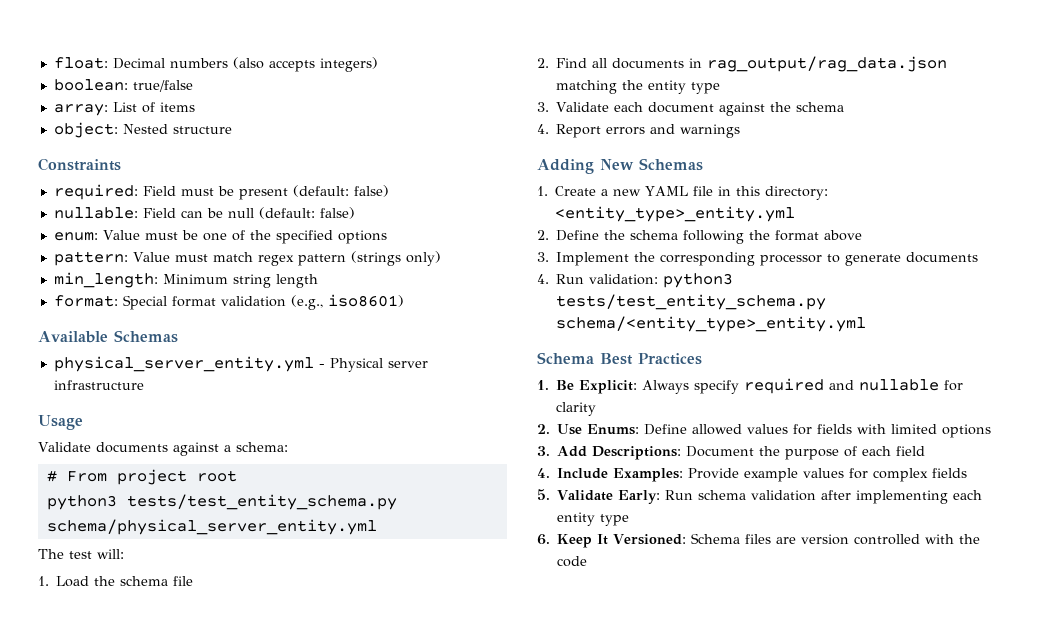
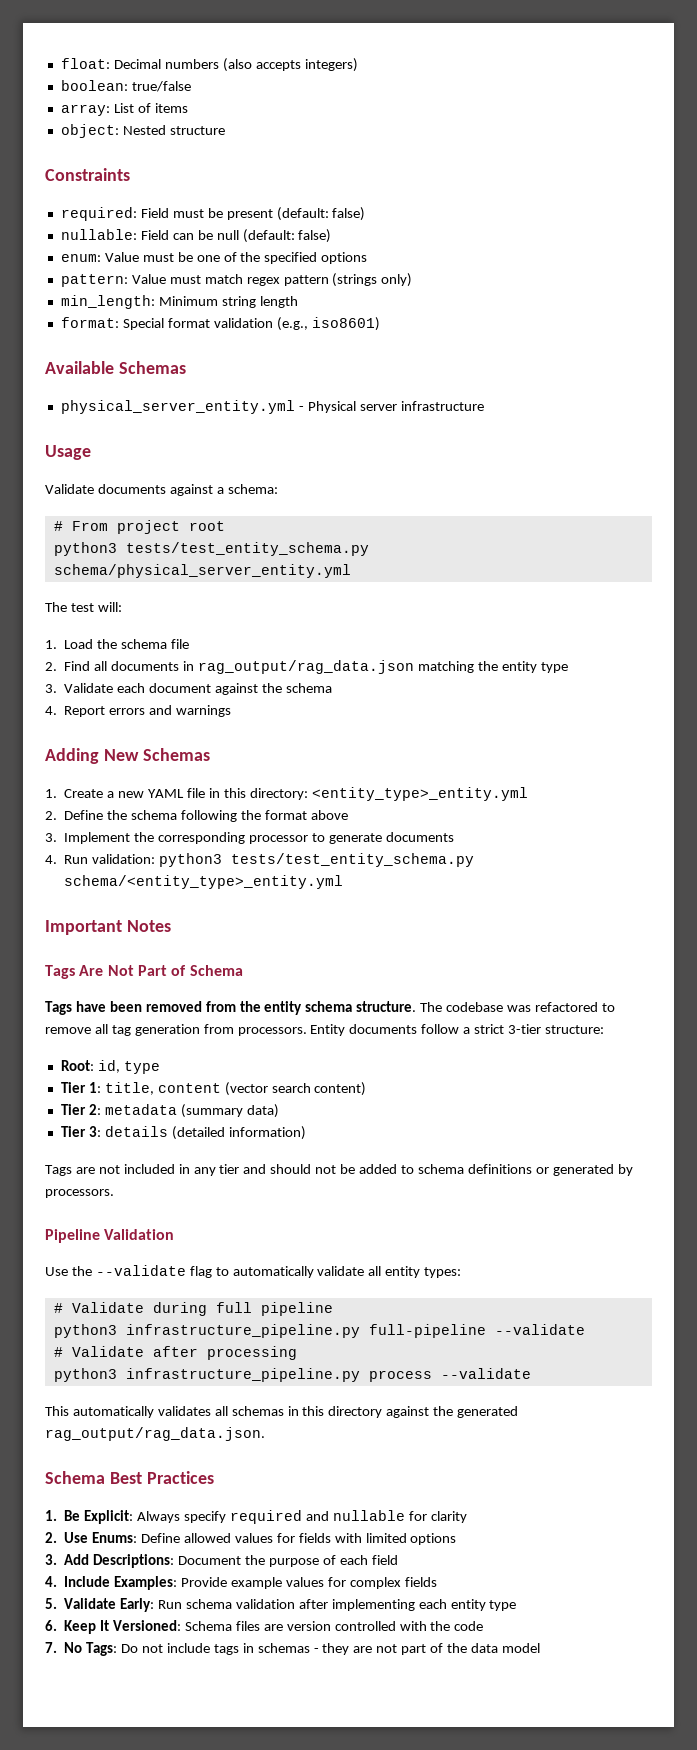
(867, 324) none -> [45,920,171,935] [45,965,243,979] [45,1001,615,1015] [45,1024,604,1036] [60,1060,160,1074] [60,1082,367,1096] [60,1104,279,1118] [60,1126,306,1140] [45,1164,633,1176] [45,1189,114,1198] [45,1229,175,1243] [45,1265,462,1278] [53,1302,333,1316] [53,1324,585,1338] [53,1346,297,1360] [53,1368,531,1382] [45,1406,519,1418] [45,1427,265,1441] // Important Notes // Tags Are Not Part of Schema // Tags have been removed from the entity schema structure. The codebase was refactored to remove all tag generation from processors. Entity documents follow a strict 3-tier structure: // Root: id, type // Tier 1: title, content (vector search content) // Tier 2: metadata (summary data) // Tier 3: details (detailed information) // Tags are not included in any tier and should not be added to schema definitions or generated by processors. // Pipeline Validation // Use the --validate flag to automatically validate all entity types: // # Validate during full pipeline // python3 infrastructure_pipeline.py full-pipeline --validate // # Validate after processing // python3 infrastructure_pipeline.py process --validate // This automatically validates all schemas in this directory against the generated rag_output/rag_data.json.
(588, 561) none -> [45,1642,540,1656] // 7. No Tags: Do not include tags in schemas - they are not part of the data model

